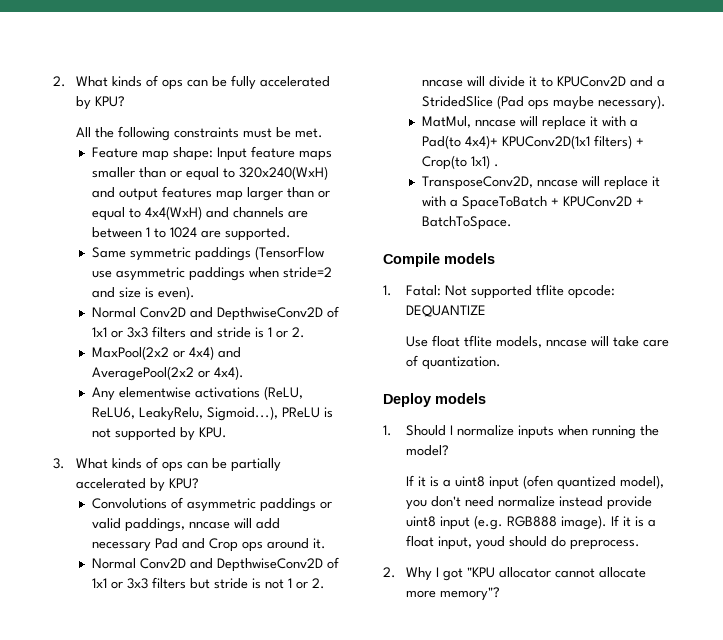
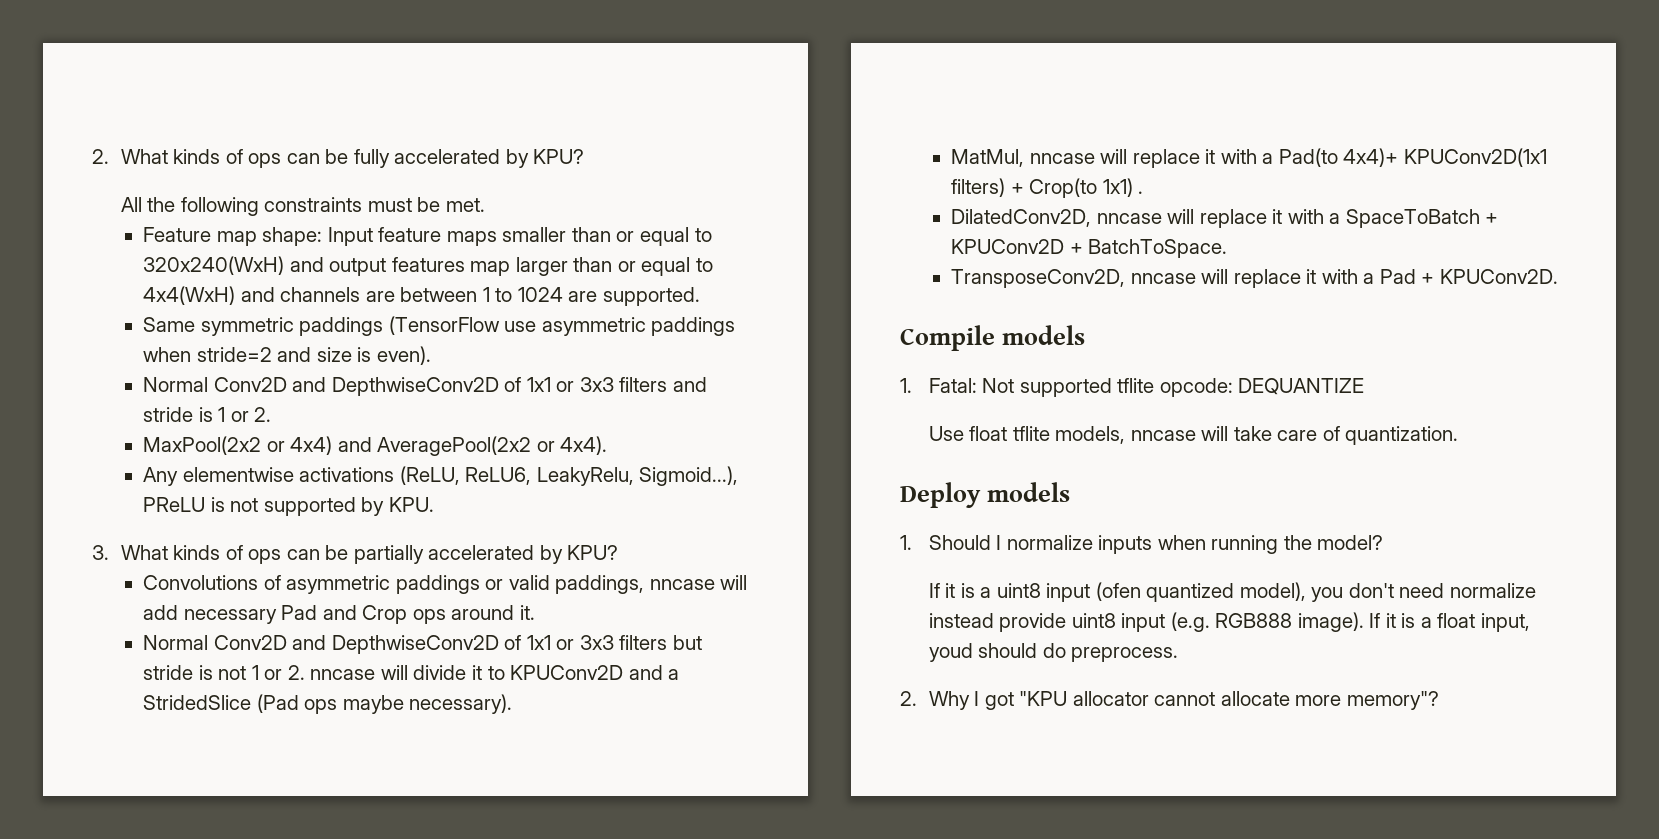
[422,176,534,190] TransposeConv2D, -> [951,209,1092,227] DilatedConv2D,
(513, 223) none -> [951,269,1558,288] // TransposeConv2D, nncase will replace it with a Pad + KPUConv2D.

